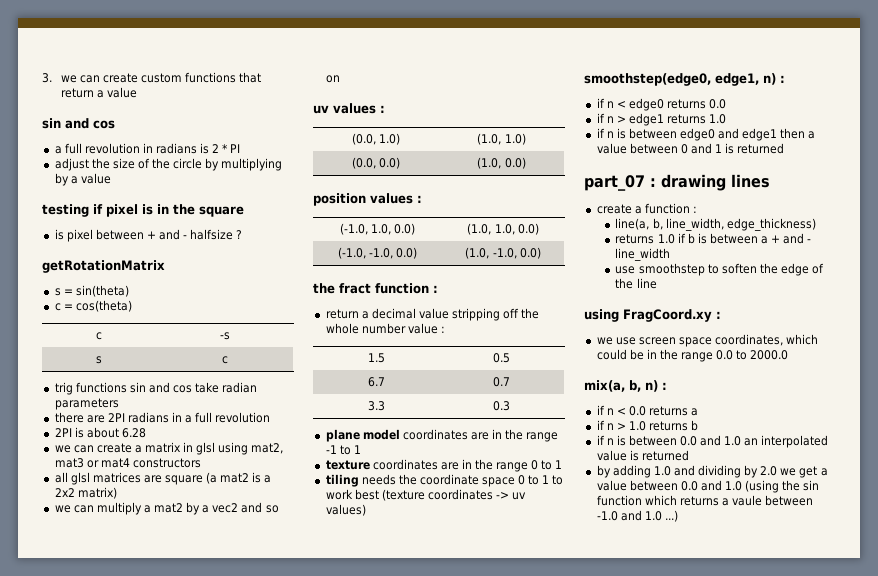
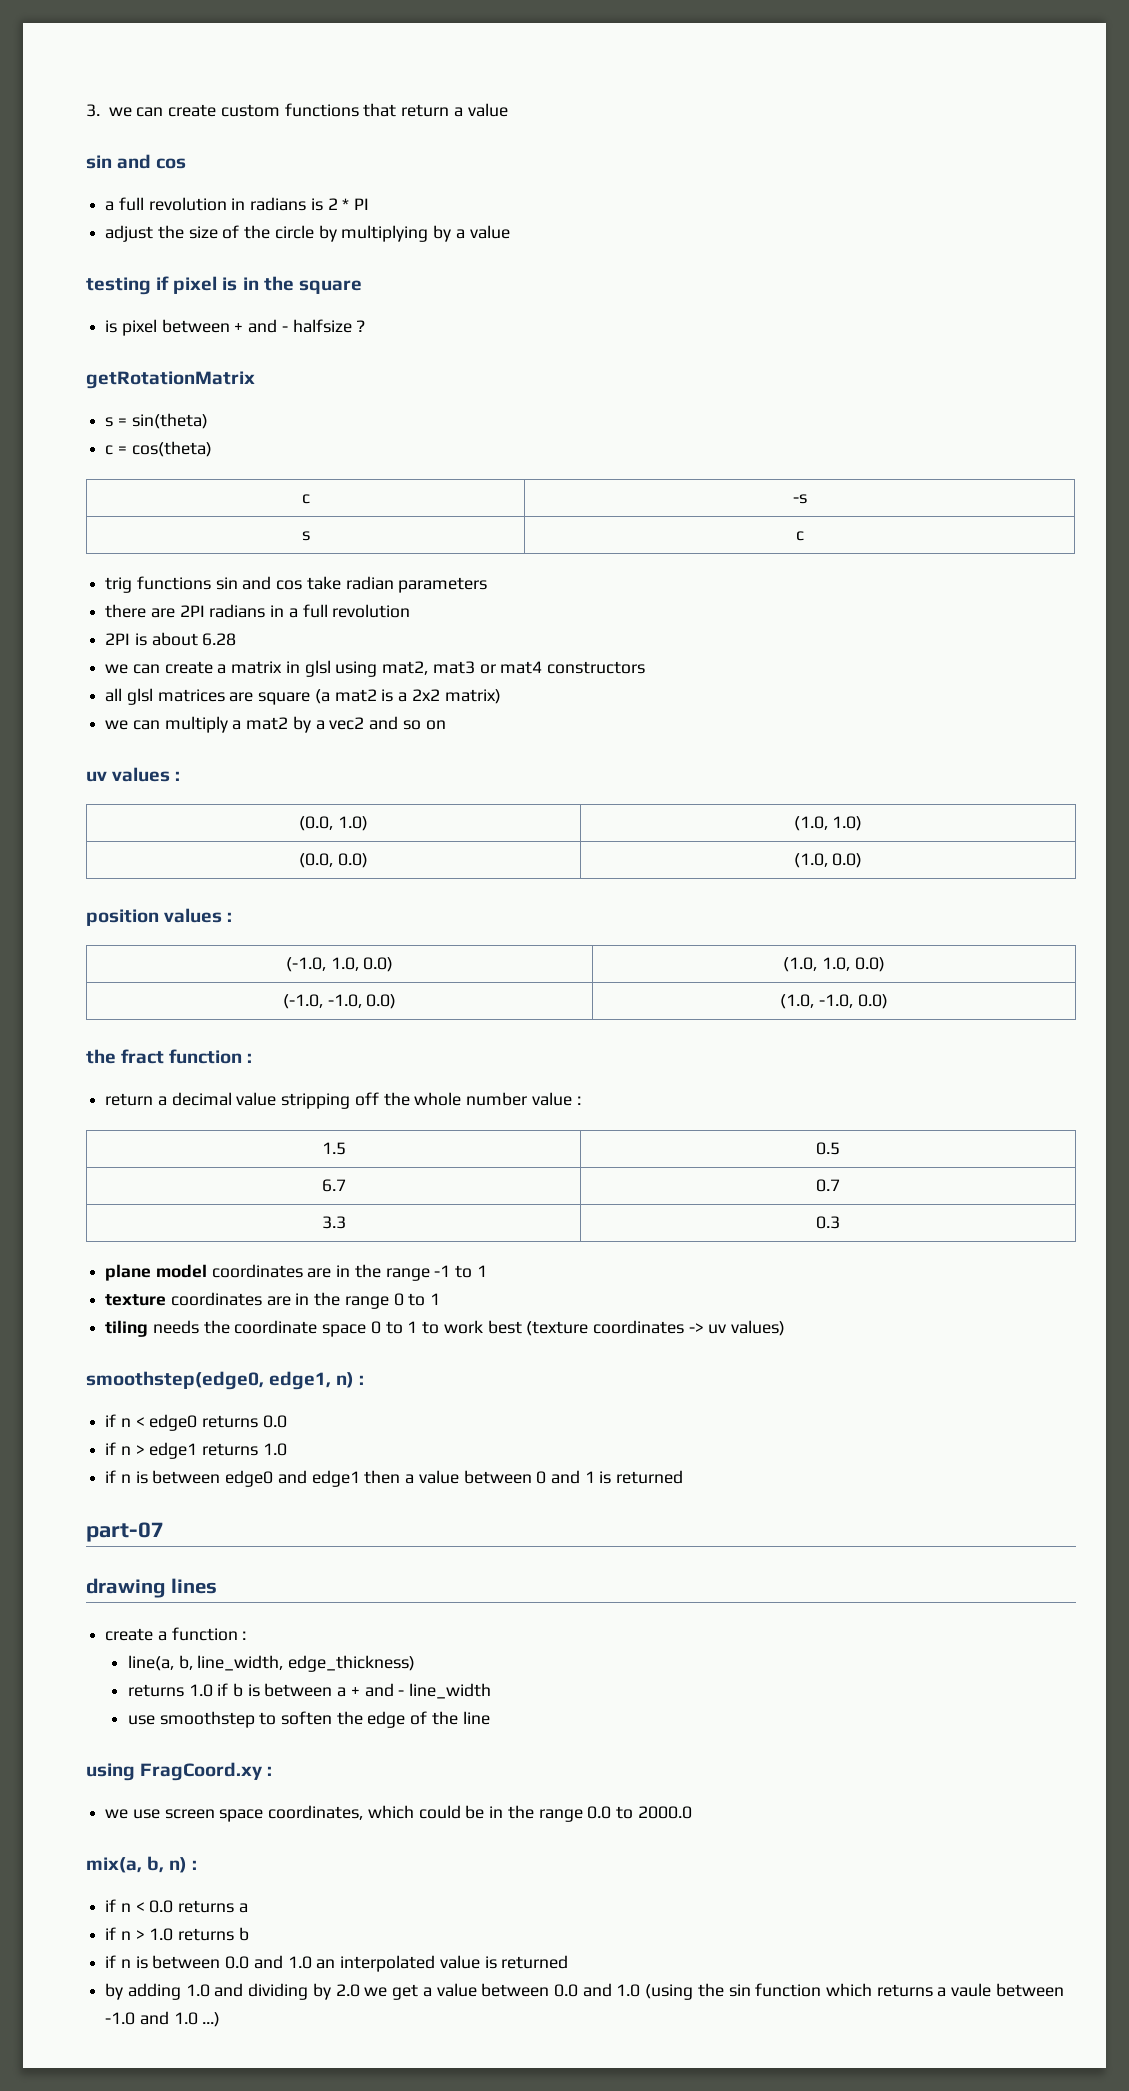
[584,175,656,191] part_07 : -> [86,1522,164,1542] part-07 //

